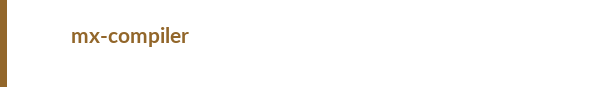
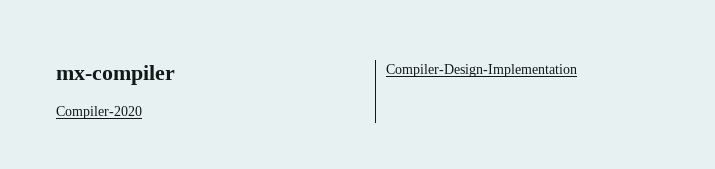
(189, 37) none -> [56,106,142,119] [386,64,577,77] // Compiler-2020 // Compiler-Design-Implementation

